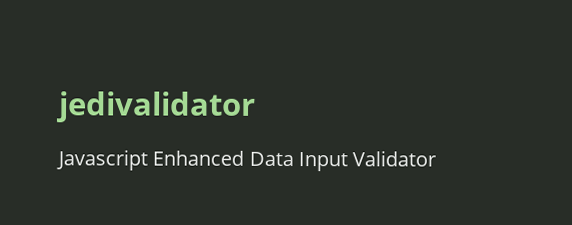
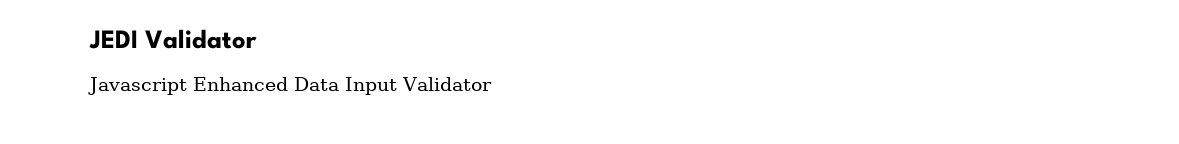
[56,91,256,123] jedivalidator -> [89,29,258,49] JEDI Validator

